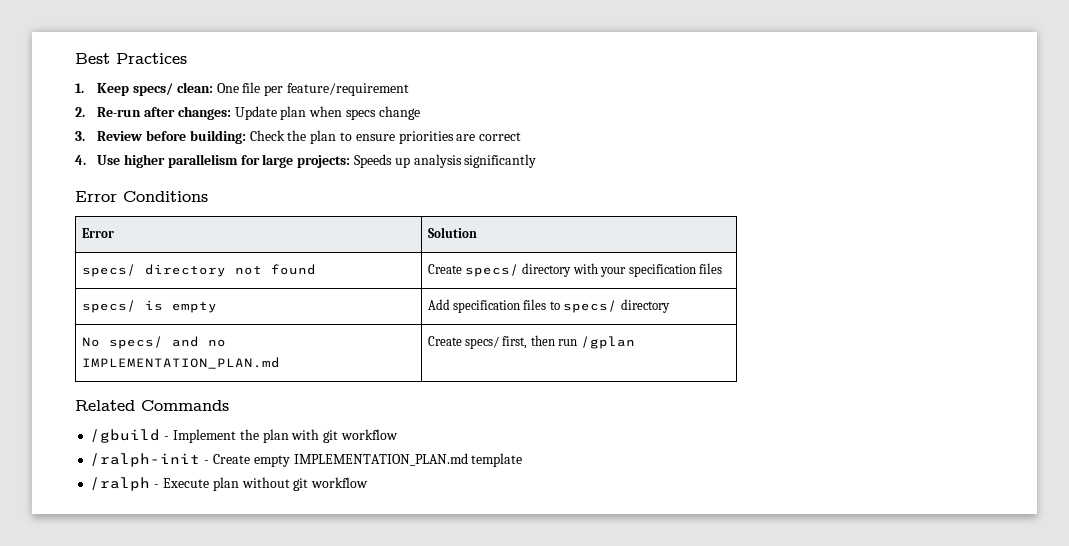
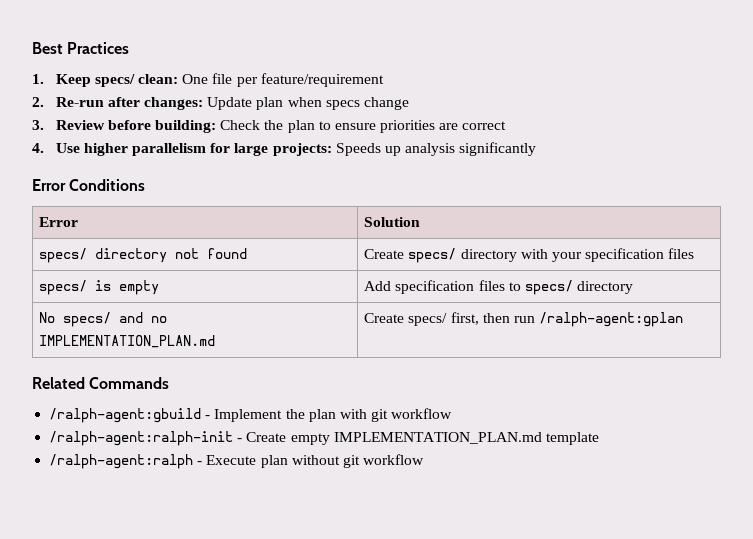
[580,336,635,349] /gplan -> [539,312,684,327] /ralph-agent:gplan
[90,429,161,443] /gbuild -> [49,408,202,423] /ralph-agent:gbuild
[90,453,201,467] /ralph-init -> [49,431,234,446] /ralph-agent:ralph-init
[90,477,151,491] /ralph -> [49,454,194,469] /ralph-agent:ralph

